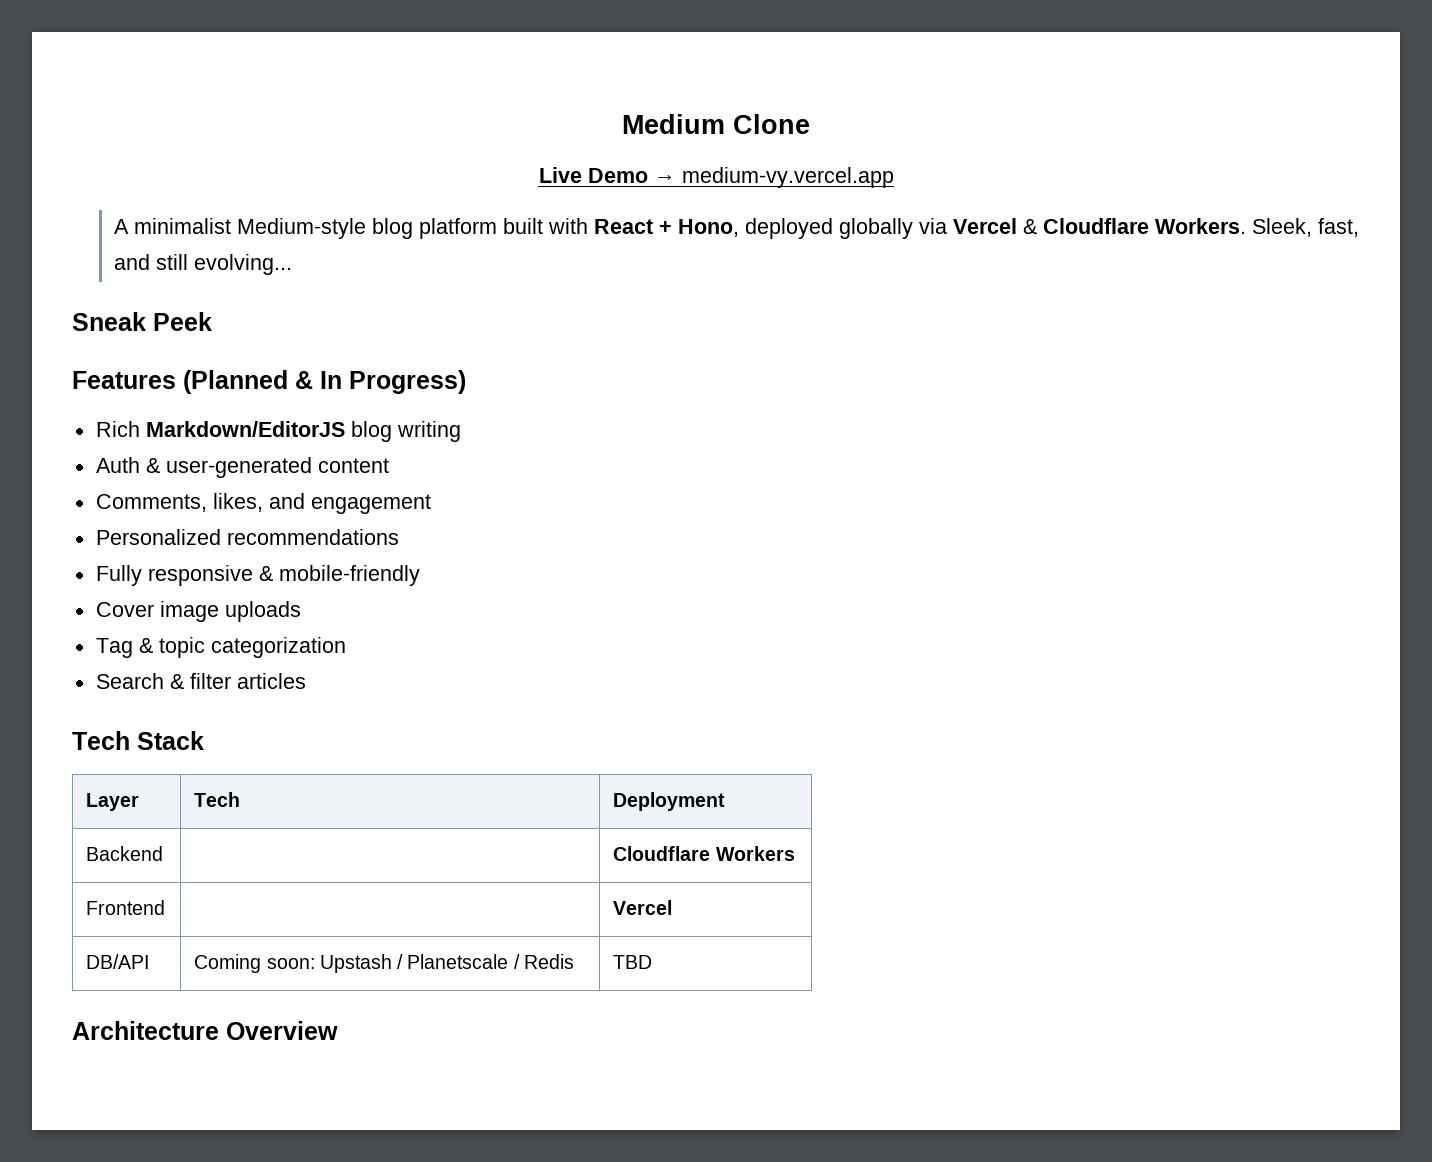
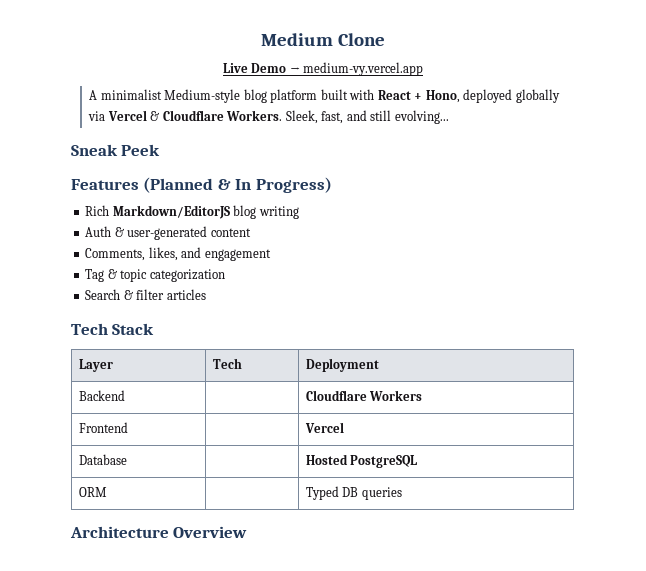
[95,529,399,545] [95,565,420,586] [95,601,301,622] // Personalized recommendations // Fully responsive & mobile-friendly // Cover image uploads -> (271, 255) none
[86,954,150,969] [194,954,574,973] [613,955,653,969] DB/API | Coming soon: Upstash / Planetscale / Redis | TBD -> [78,454,127,465] [305,454,418,468] [78,487,107,497] [305,486,402,500] Database | | Hosted PostgreSQL // ORM | | Typed DB queries

